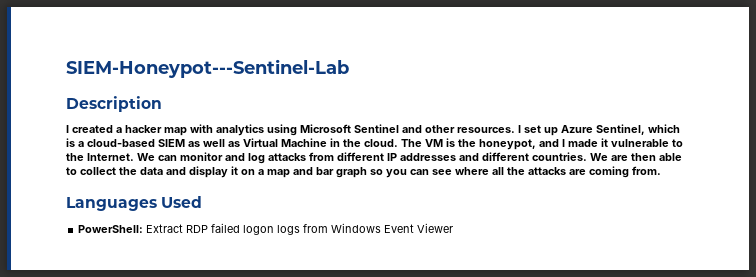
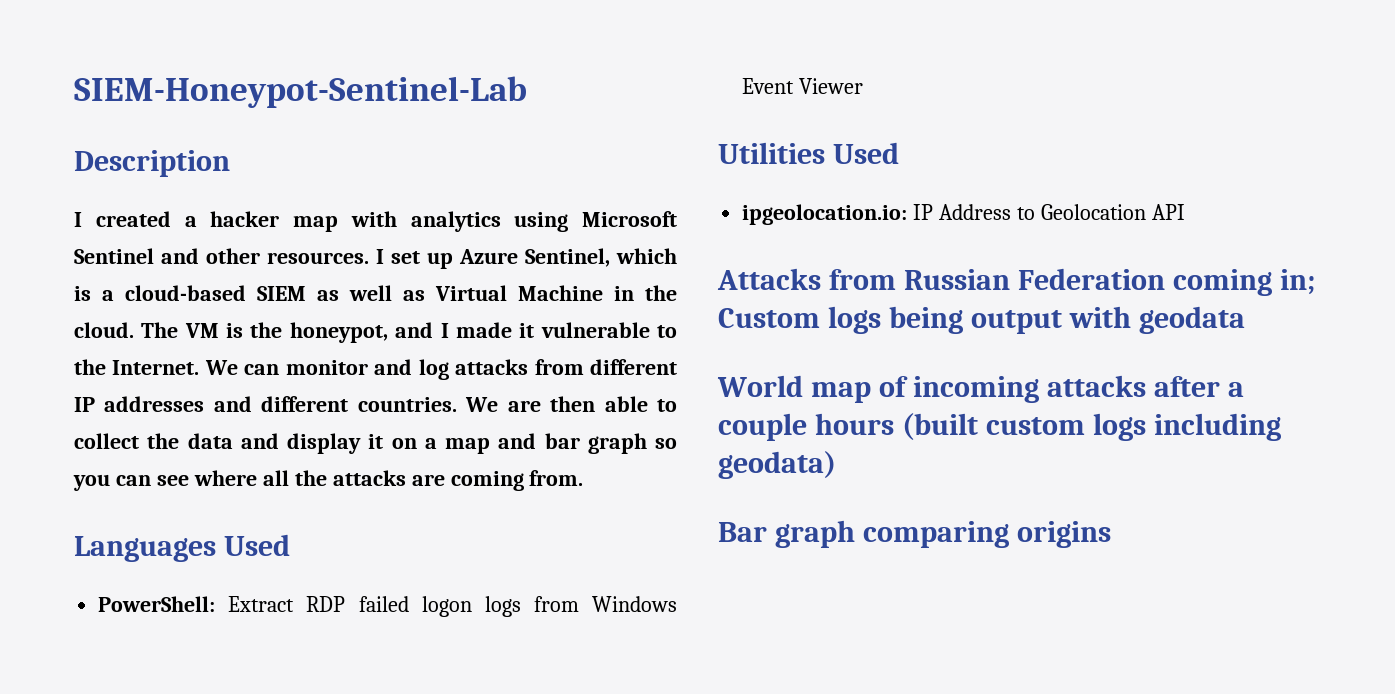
[66,59,349,78] SIEM-Honeypot---Sentinel-Lab -> [74,76,527,108] SIEM-Honeypot-Sentinel-Lab
(454, 228) none -> [718,142,899,164] [742,204,1185,225] [717,268,1315,296] [718,306,1245,334] [717,375,1244,403] [718,413,1281,441] [718,451,836,479] [718,520,1111,548] // Utilities Used // ipgeolocation.io: IP Address to Geolocation API // Attacks from Russian Federation coming in; Custom logs being output with geodata // World map of incoming attacks after a couple hours (built custom logs including geodata) // Bar graph comparing origins

